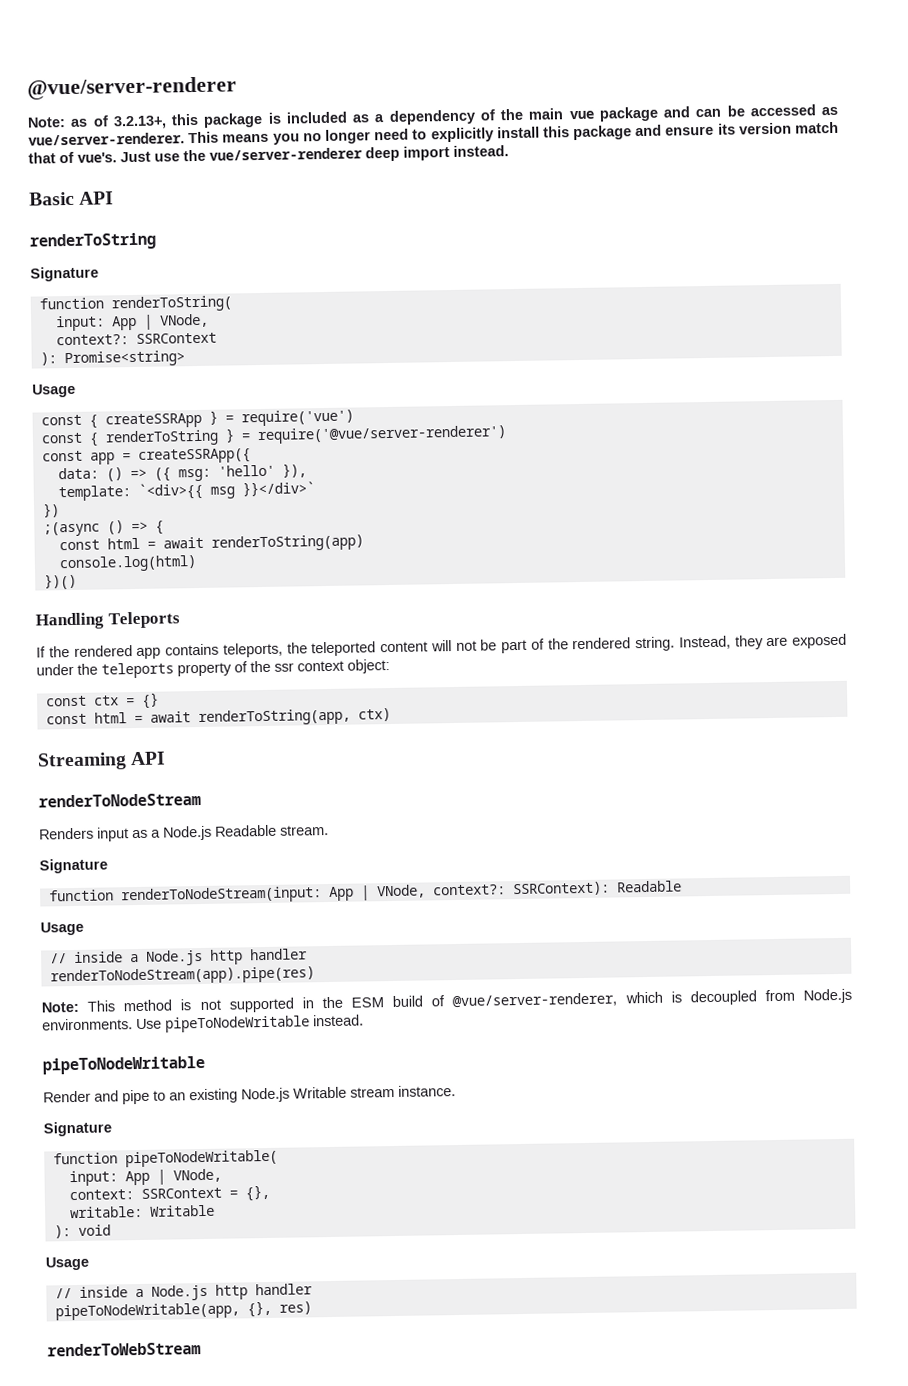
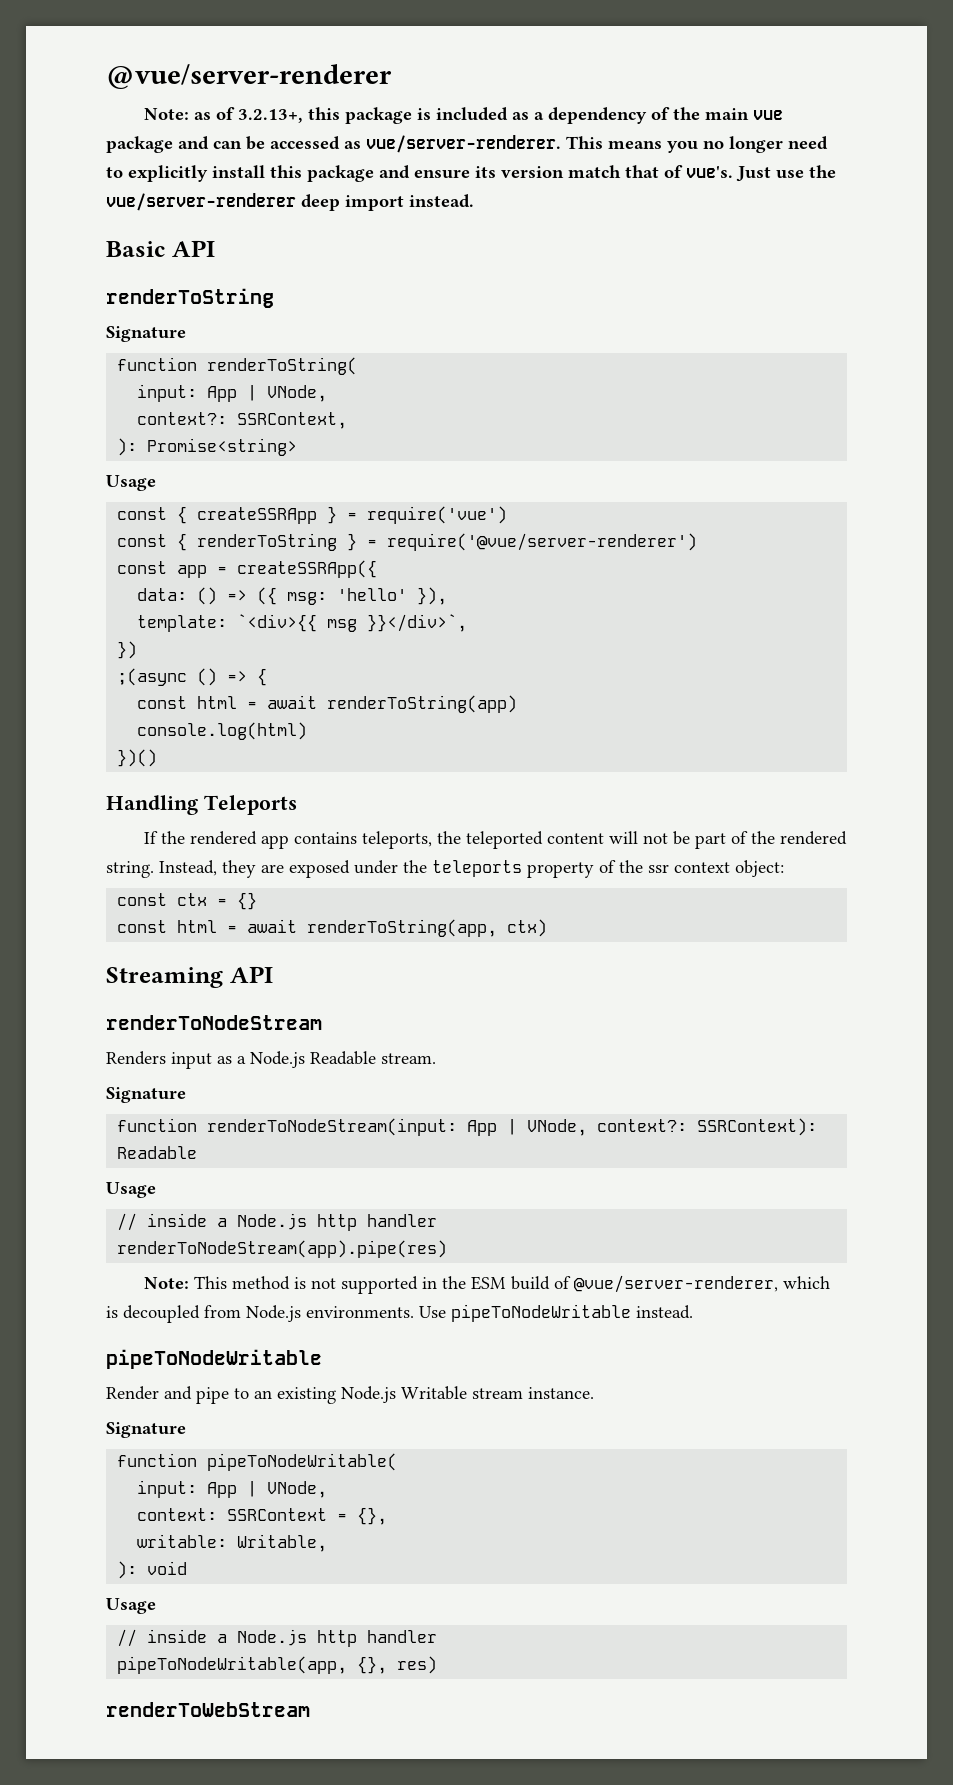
[135,332,217,344] SSRContext -> [237,412,348,429] SSRContext,
[241,481,315,497] }}</div>` -> [367,614,468,632] }}</div>`,
[149,1204,215,1217] Writable -> [237,1534,328,1552] Writable,

